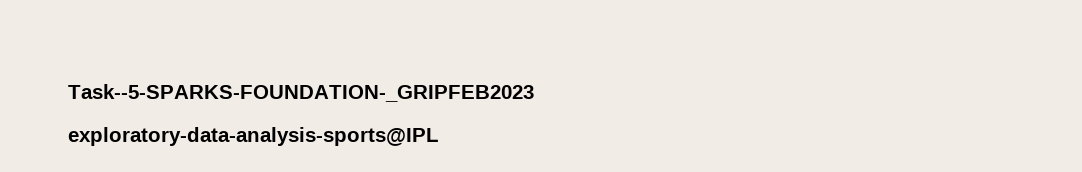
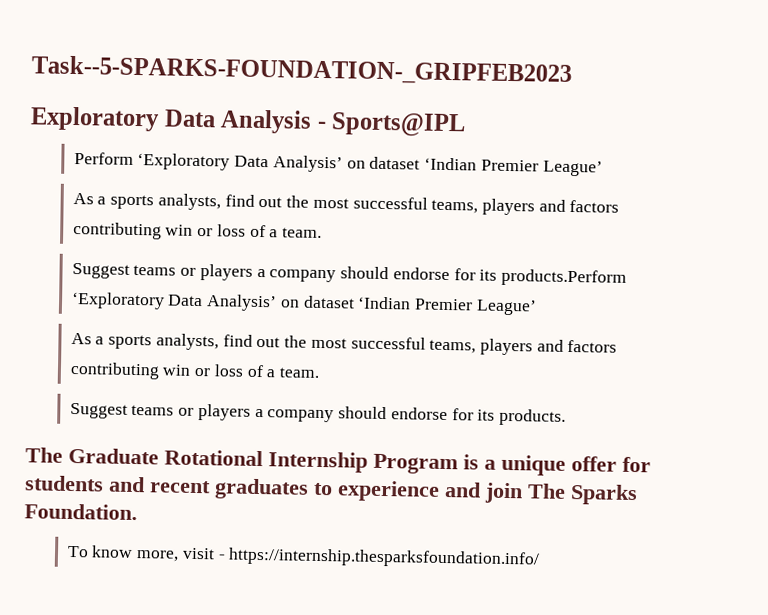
[68,127,439,146] exploratory-data-analysis-sports@IPL -> [30,106,467,138] [73,151,603,177] [72,192,620,216] [72,221,323,240] [71,262,627,287] [70,291,537,316] [70,332,618,356] [69,361,321,380] [69,402,566,426] [25,447,651,476] [25,475,638,506] [24,503,138,521] [66,545,541,569] Exploratory Data Analysis - Sports@IPL // Perform ‘Exploratory Data Analysis’ on dataset ‘Indian Premier League’ // As a sports analysts, find out the most successful teams, players and factors contributing win or loss of a team. // Suggest teams or players a company should endorse for its products.Perform ‘Exploratory Data Analysis’ on dataset ‘Indian Premier League’ // As a sports analysts, find out the most successful teams, players and factors contributing win or loss of a team. // Suggest teams or players a company should endorse for its products. // The Graduate Rotational Internship Program is a unique offer for students and recent graduates to experience and join The Sparks Foundation. // To know more, visit - https://internship.thesparksfoundation.info/

